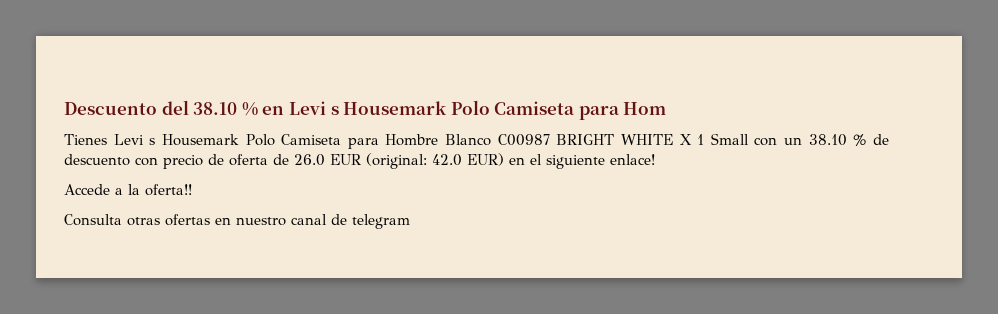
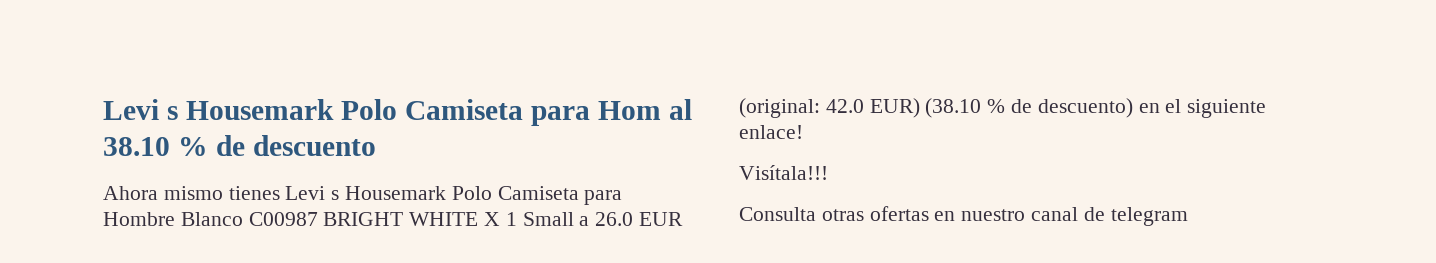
[64,100,285,116] Descuento del 38.10 % en -> (103, 109) none
[64,134,107,145] // Tienes -> [668,99,692,120] [103,135,376,156] [103,186,280,200] al 38.10 % de descuento // Ahora mismo tienes
[754,134,890,146] [64,154,289,169] con un 38.10 % de descuento con precio de oferta de -> [579,216,590,226] a
(504, 159) none -> [925,98,1133,118] (38.10 % de descuento)
[64,184,192,196] Accede a la oferta!! -> [739,165,828,180] Visítala!!!

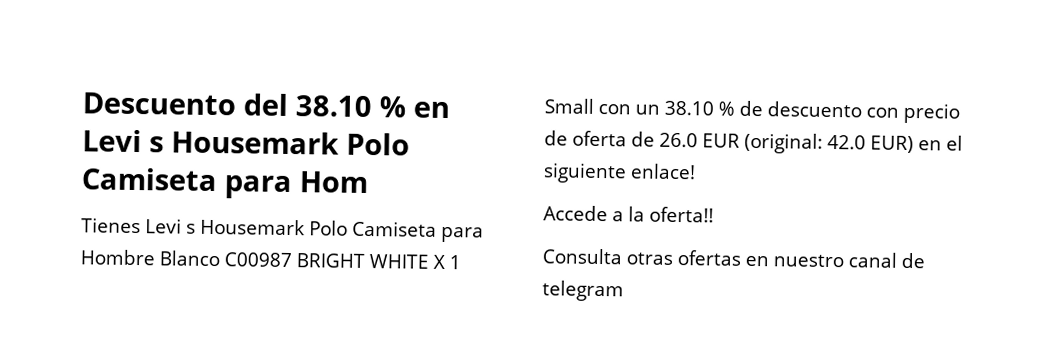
(103, 109) none -> [82,92,450,119] Descuento del 38.10 % en
[668,99,692,120] [103,135,376,156] [103,186,280,200] al 38.10 % de descuento // Ahora mismo tienes -> [81,217,141,234] // Tienes
[579,216,590,226] a -> [598,100,960,124] [544,130,655,147] con un 38.10 % de descuento con precio de oferta de
[925,98,1133,118] (38.10 % de descuento) -> (914, 144) none
[739,165,828,180] Visítala!!! -> [543,205,714,223] Accede a la oferta!!

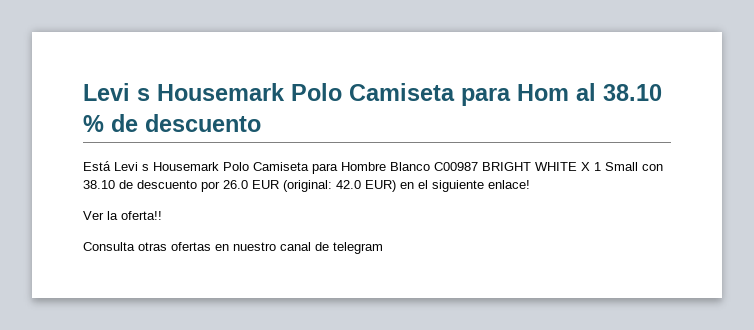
[82,92,450,119] Descuento del 38.10 % en -> (83, 92) none
[81,217,141,234] // Tienes -> [576,83,662,101] [83,114,261,132] [83,161,111,171] al 38.10 % de descuento // Está
[635,100,960,124] [544,130,655,147] un 38.10 % de descuento con precio de oferta de -> [83,180,220,192] 38.10 de descuento por
[543,205,624,222] Accede a -> [83,211,104,220] Ver

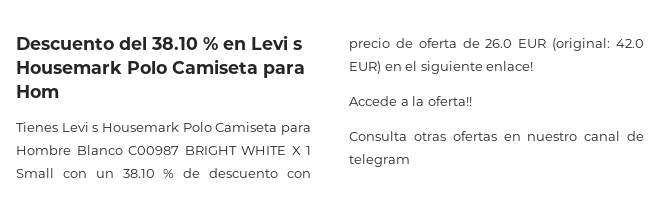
(83, 92) none -> [16,37,246,50] Descuento del 38.10 % en
[576,83,662,101] [83,114,261,132] [83,161,111,171] al 38.10 % de descuento // Está -> [16,122,58,132] // Tienes
[83,180,220,192] 38.10 de descuento por -> [95,168,311,178] [349,38,480,51] un 38.10 % de descuento con precio de oferta de
[83,211,104,220] Ver -> [349,96,409,106] Accede a

